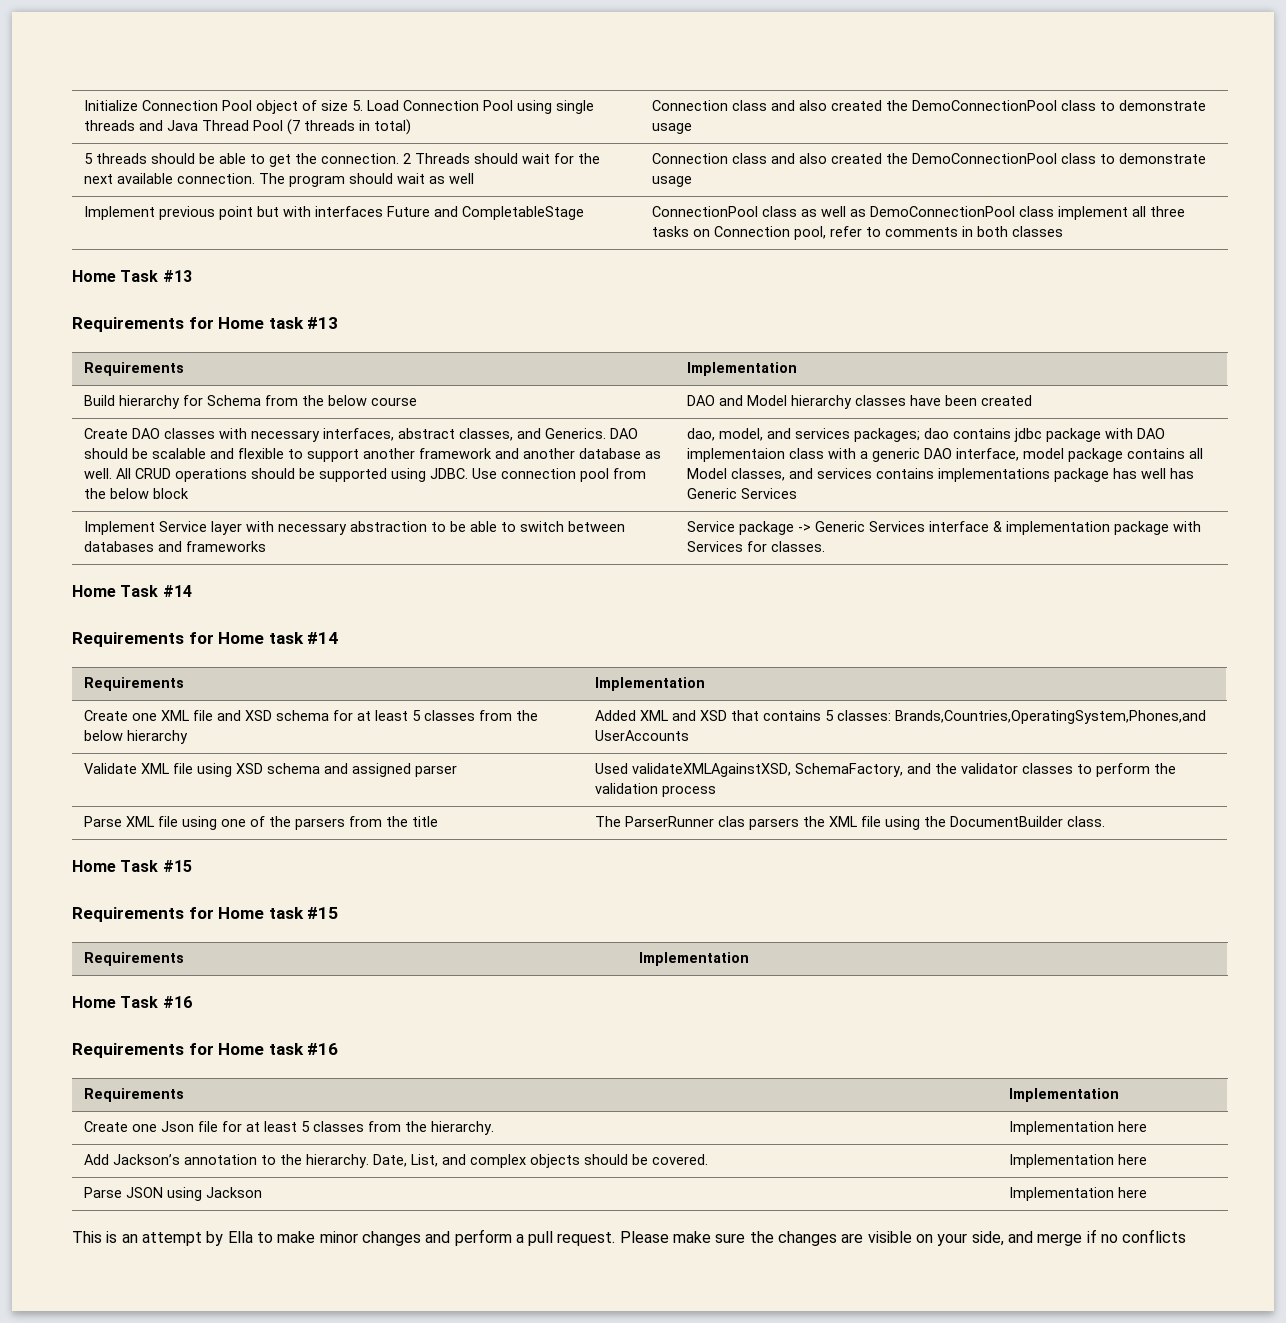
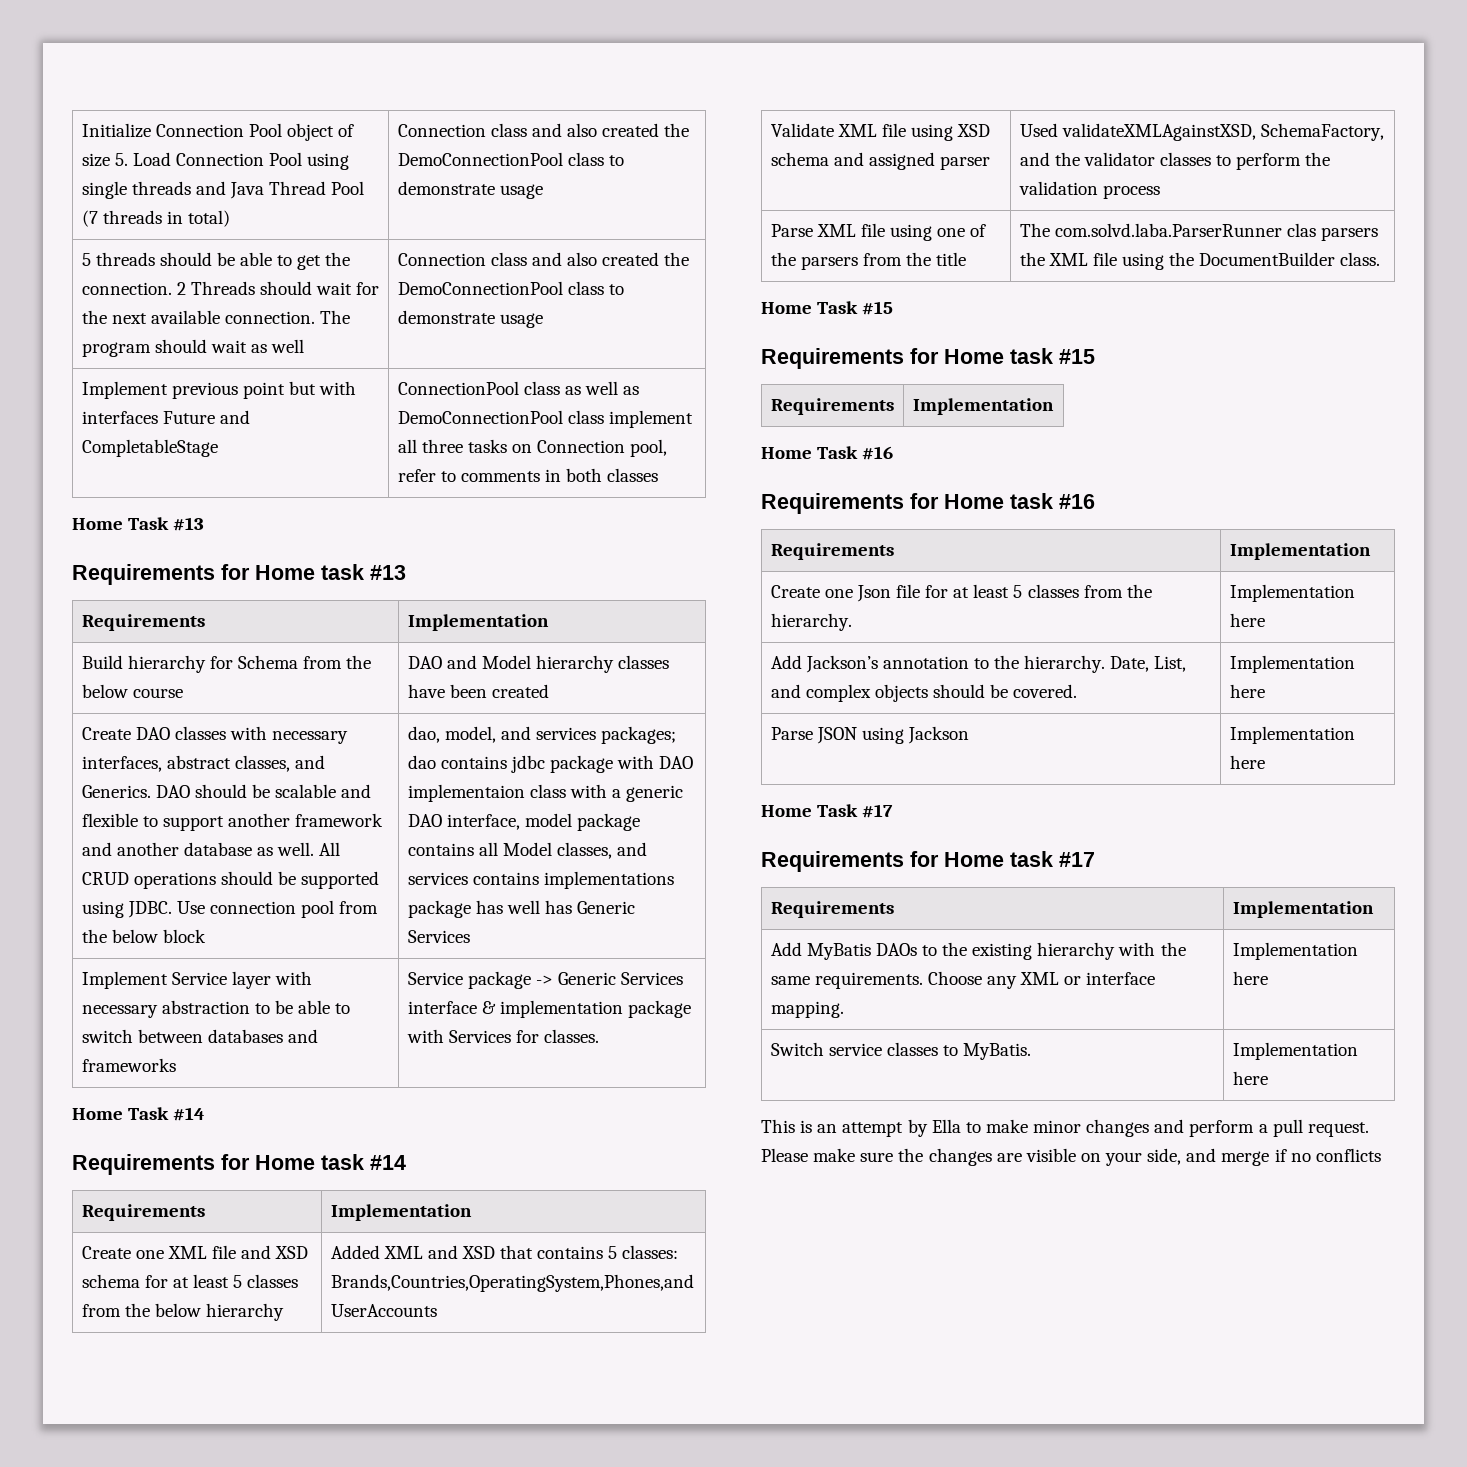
[625,816,715,827] ParserRunner -> [1054,223,1282,237] com.solvd.laba.ParserRunner
(1148, 1192) none -> [761,804,894,818] [761,851,1095,872] [770,901,894,918] [1232,901,1374,918] [770,942,1186,960] [770,971,1156,989] [770,1001,844,1018] [1232,942,1358,960] [1232,971,1268,985] [770,1042,1032,1060] [1232,1042,1358,1060] [1232,1071,1268,1085] // Home Task #17 // Requirements for Home task #17 // Requirements | Implementation // Add MyBatis DAOs to the existing hierarchy with the same requirements. Choose any XML or interface mapping. | Implementation here // Switch service classes to MyBatis. | Implementation here

